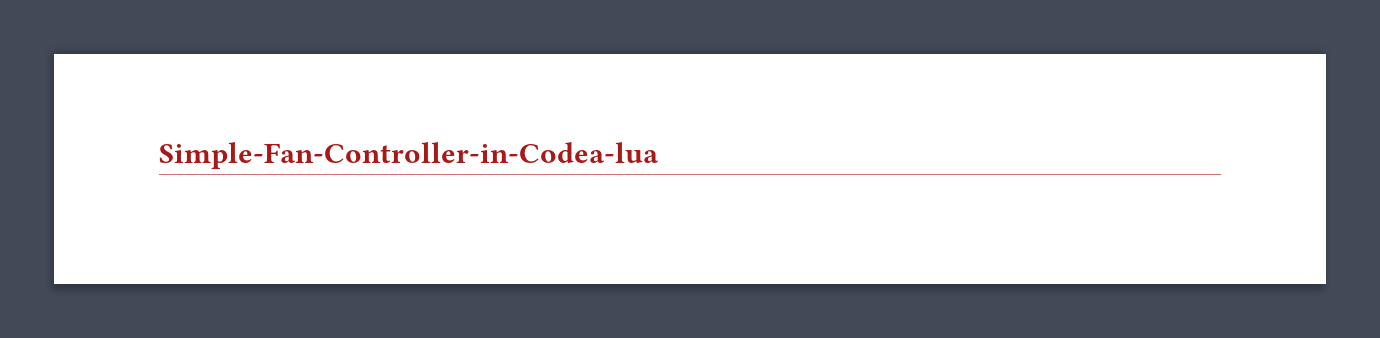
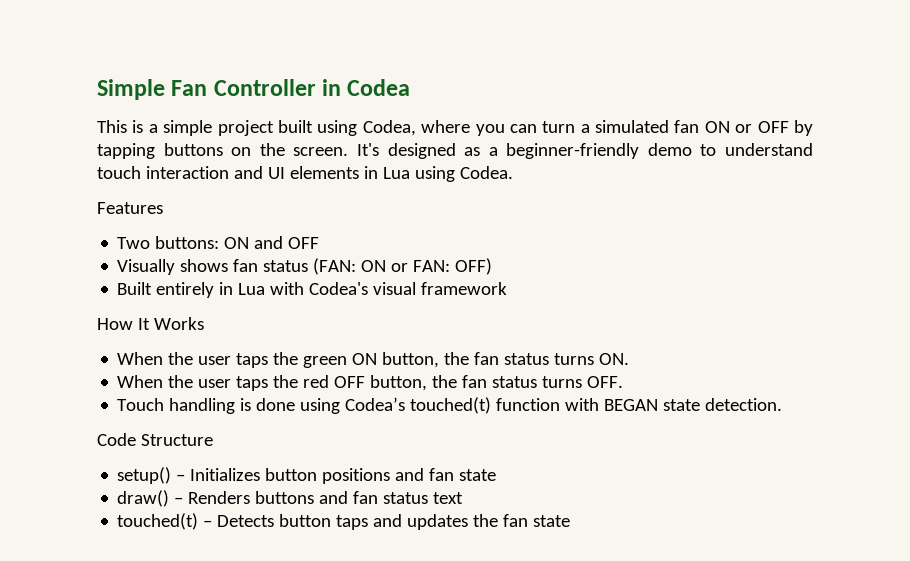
[159,142,659,169] Simple-Fan-Controller-in-Codea-lua -> [97,79,411,100] [97,120,814,136] [97,143,813,159] [97,166,513,182] [97,202,163,214] [117,236,320,249] [117,258,493,275] [117,282,508,298] [97,317,204,330] [117,352,630,368] [117,375,624,391] [117,397,783,414] [97,433,213,446] [117,467,497,484] [117,490,464,507] [117,513,571,530] Simple Fan Controller in Codea // This is a simple project built using Codea, where you can turn a simulated fan ON or OFF by tapping buttons on the screen. It's designed as a beginner-friendly demo to understand touch interaction and UI elements in Lua using Codea. // Features // Two buttons: ON and OFF // Visually shows fan status (FAN: ON or FAN: OFF) // Built entirely in Lua with Codea's visual framework // How It Works // When the user taps the green ON button, the fan status turns ON. // When the user taps the red OFF button, the fan status turns OFF. // Touch handling is done using Codea’s touched(t) function with BEGAN state detection. // Code Structure // setup() – Initializes button positions and fan state // draw() – Renders buttons and fan status text // touched(t) – Detects button taps and updates the fan state

